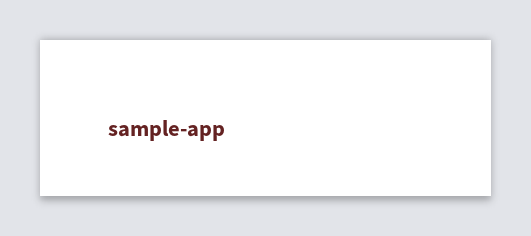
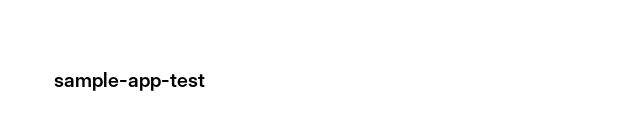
[108,120,225,141] sample-app -> [54,72,205,91] sample-app-test

